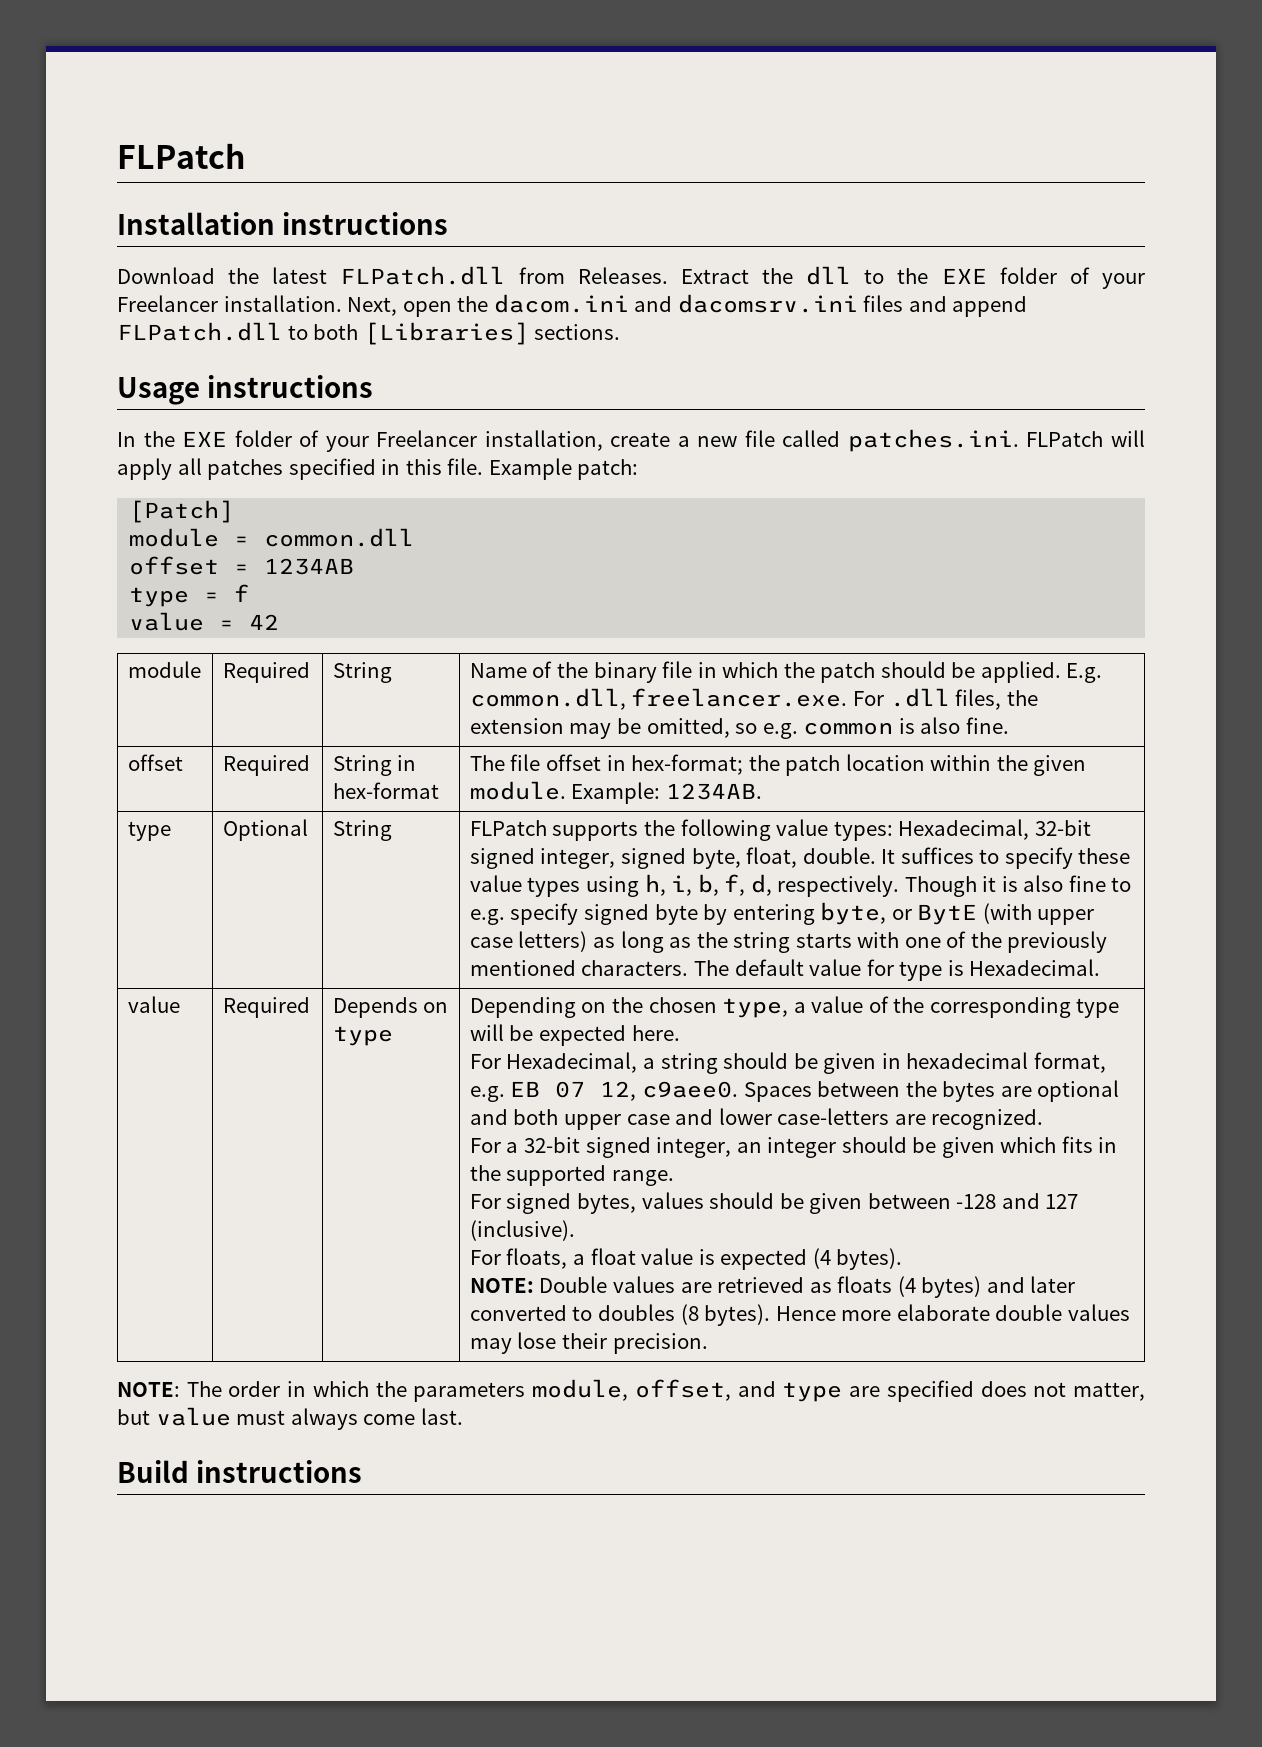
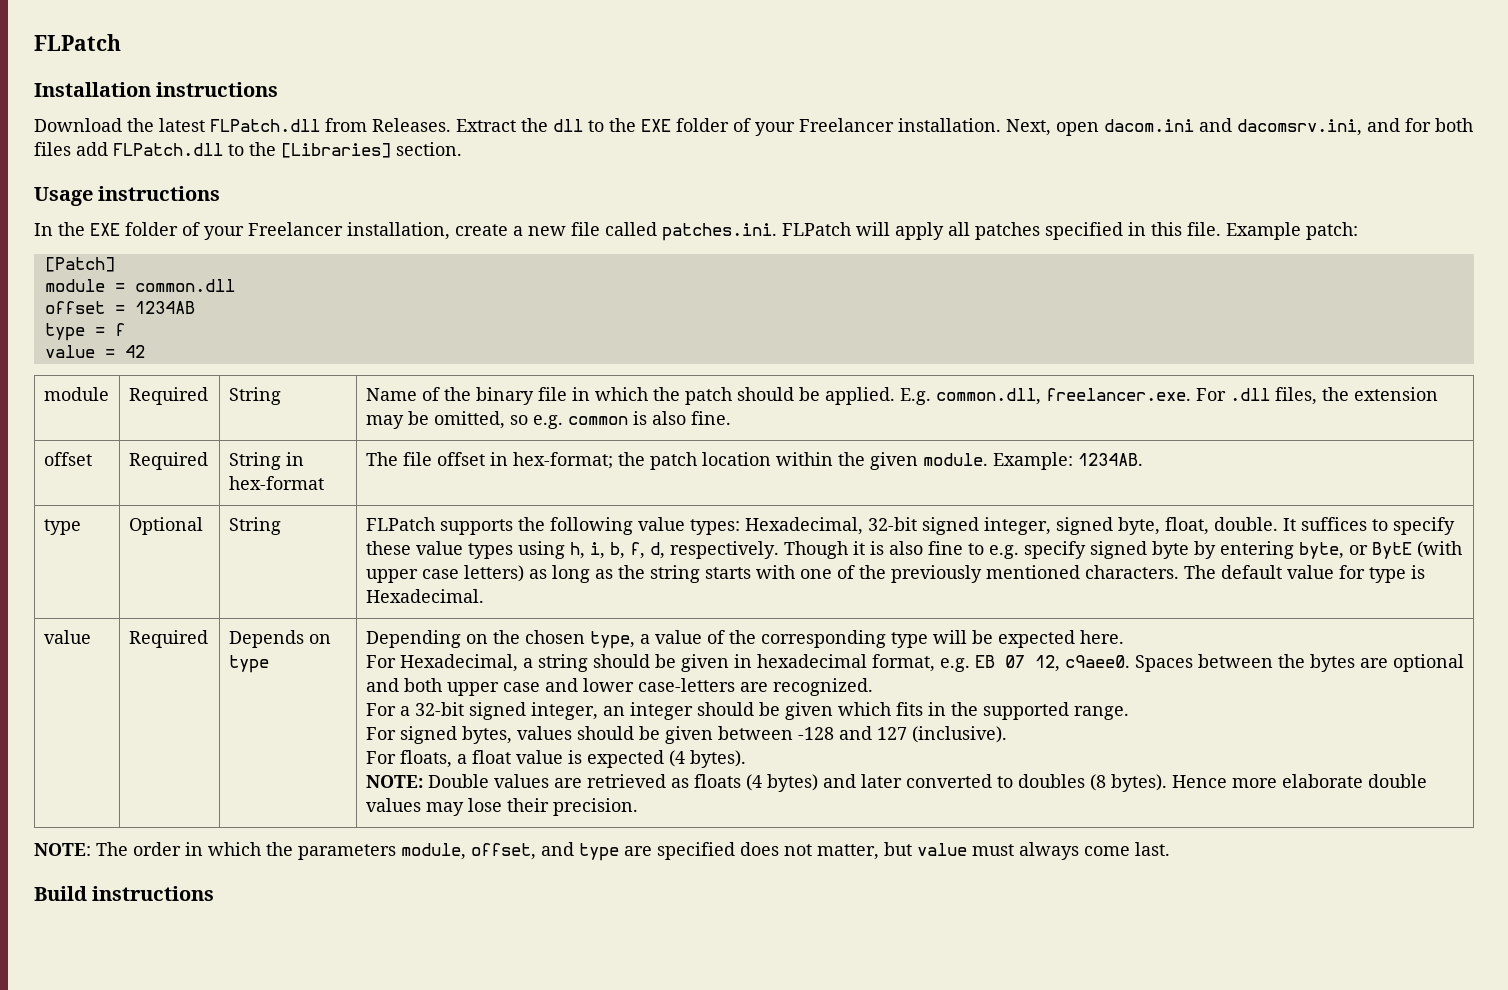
[457,296,489,312] the -> (1099, 129) none
[677,294,1028,317] [117,322,621,345] dacomsrv.ini files and append FLPatch.dll to both [Libraries] sections. -> [1237,118,1473,136] [34,142,462,158] dacomsrv.ini, and for both files add FLPatch.dll to the [Libraries] section.

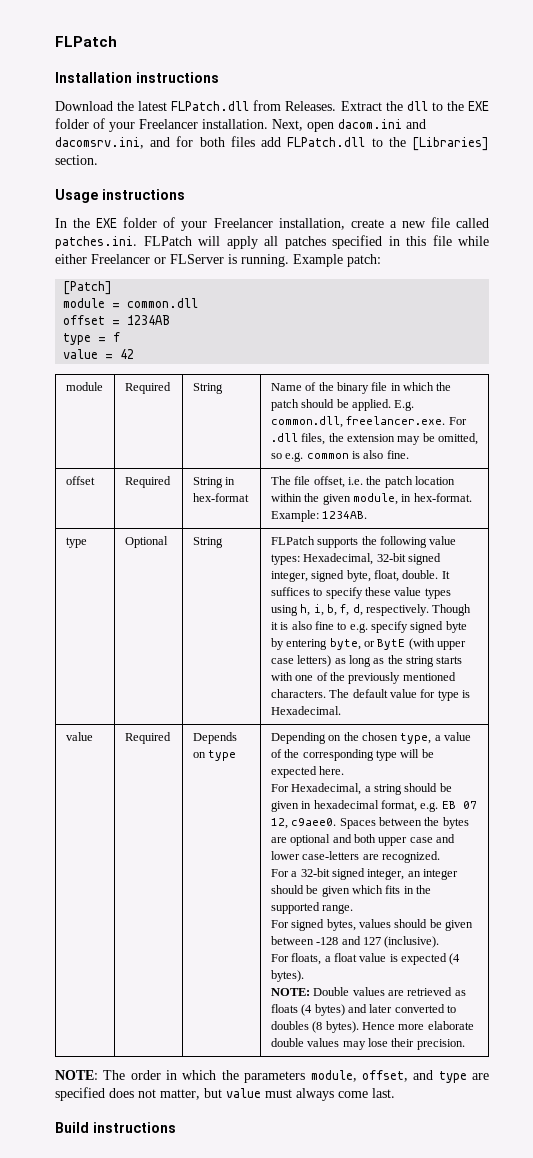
[1187,222,1221,236] file. -> [432,235,489,246] [55,254,289,267] file while either Freelancer or FLServer is running.
[436,452,613,469] offset in hex-format; -> [313,476,363,488] offset, i.e.
[922,453,988,466] module. -> [352,493,472,505] module, in hex-format.

